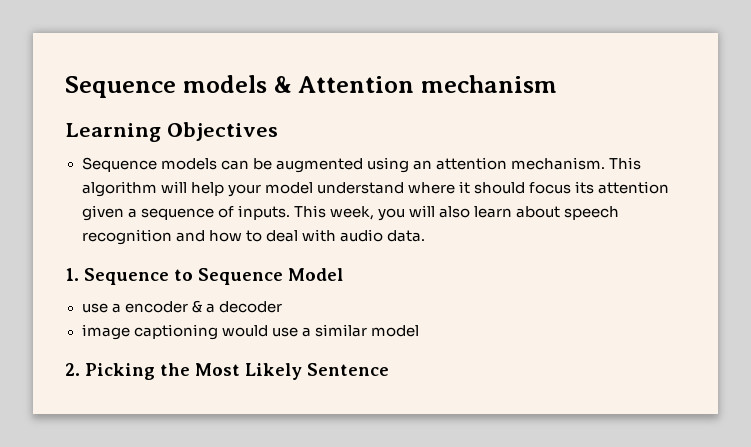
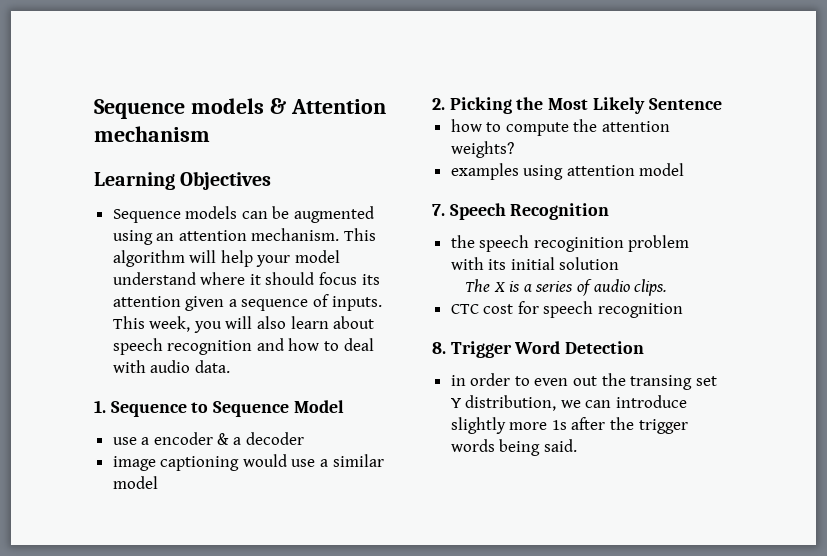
(389, 369) none -> [450,119,671,136] [450,141,514,158] [450,163,685,180] [432,203,610,220] [450,235,690,252] [450,257,620,270] [465,279,668,296] [450,301,684,318] [432,341,645,358] [450,373,717,390] [450,395,688,411] [450,417,688,434] [450,439,577,456] // how to compute the attention weights? // examples using attention model // 7. Speech Recognition // the speech recoginition problem with its initial solution // The X is a series of audio clips. // CTC cost for speech recognition // 8. Trigger Word Detection // in order to even out the transing set Y distribution, we can introduce slightly more 1s after the trigger words being said.

